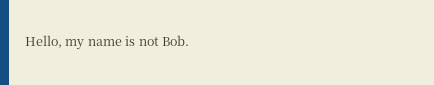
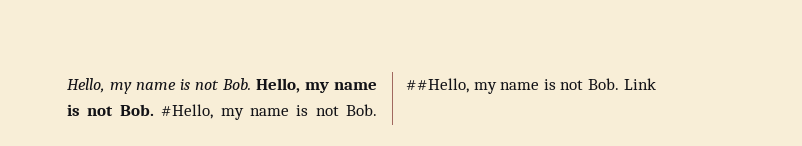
[25,35,189,50] Hello, my name is not Bob. -> [67,78,377,94] [67,104,377,120] [406,78,656,94] Hello, my name is not Bob. Hello, my name is not Bob. #Hello, my name is not Bob. ##Hello, my name is not Bob. Link

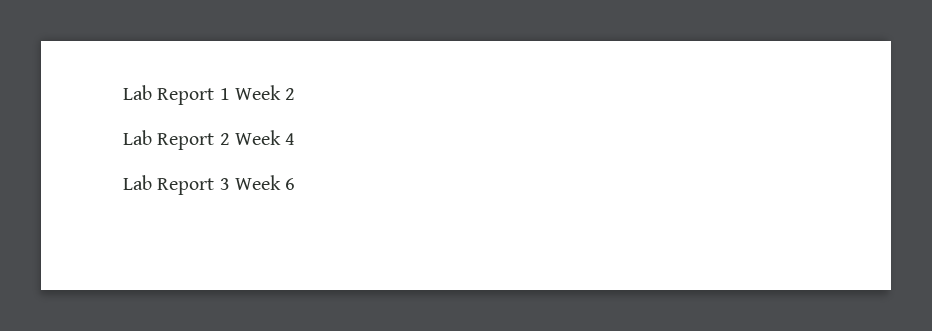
[67,78,377,94] [67,104,377,120] [406,78,656,94] Hello, my name is not Bob. Hello, my name is not Bob. #Hello, my name is not Bob. ##Hello, my name is not Bob. Link -> [123,85,296,105] [123,130,296,150] [123,175,296,195] Lab Report 1 Week 2 // Lab Report 2 Week 4 // Lab Report 3 Week 6

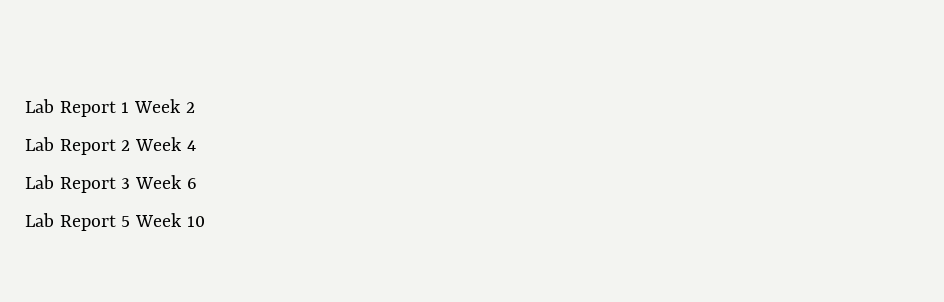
(296, 184) none -> [25,213,205,231] // Lab Report 5 Week 10

